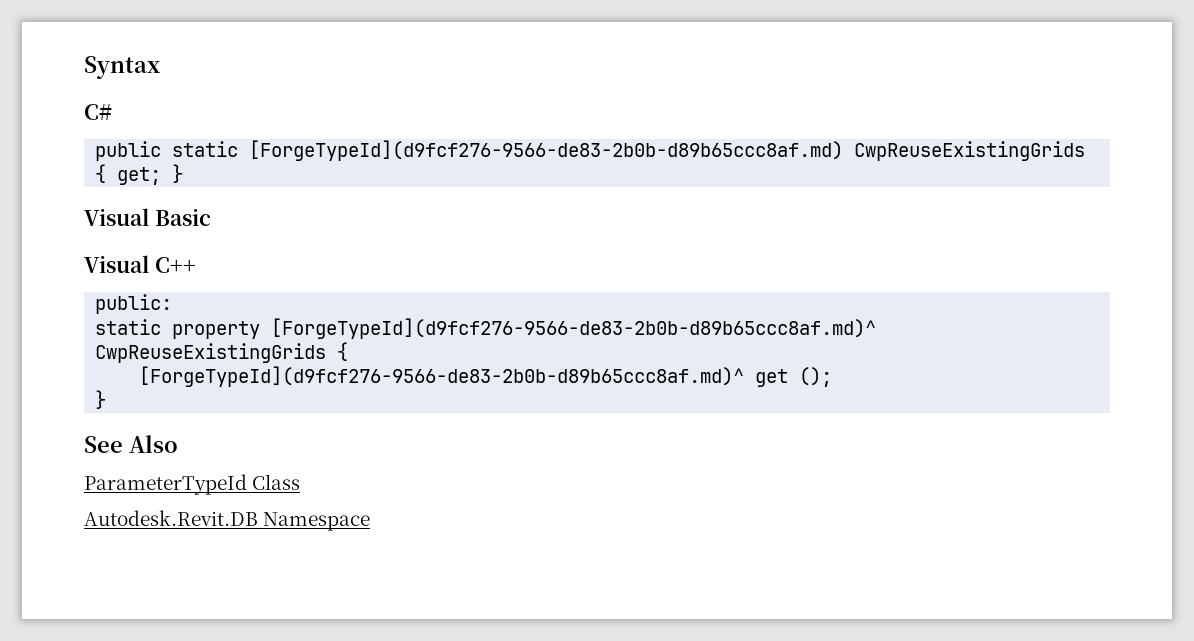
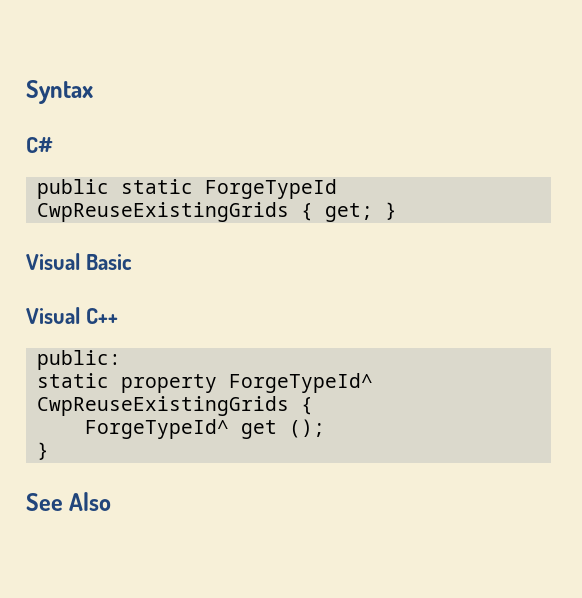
[249,140,844,161] [ForgeTypeId](d9fcf276-9566-de83-2b0b-d89b65ccc8af.md) -> [205,179,338,199] ForgeTypeId
[271,318,877,339] [ForgeTypeId](d9fcf276-9566-de83-2b0b-d89b65ccc8af.md)^ -> [229,373,374,393] ForgeTypeId^
[139,366,745,387] [ForgeTypeId](d9fcf276-9566-de83-2b0b-d89b65ccc8af.md)^ -> [85,419,230,439] ForgeTypeId^
[84,474,301,495] [84,510,371,531] // ParameterTypeId Class // Autodesk.Revit.DB Namespace -> (112, 501) none

